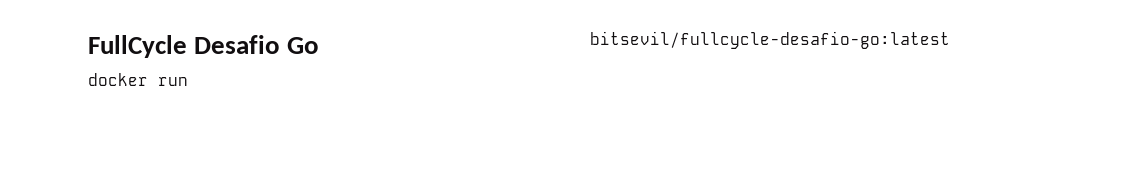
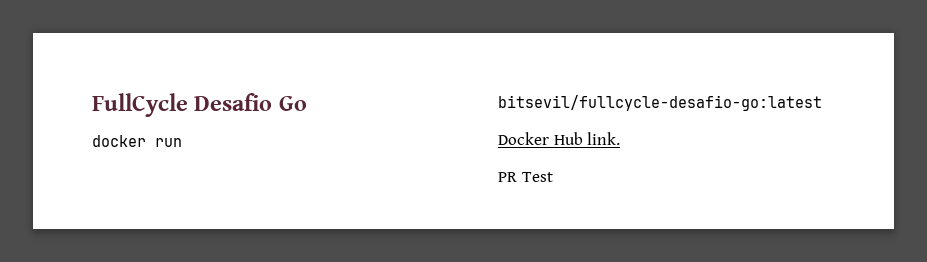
(950, 40) none -> [498,132,621,145] [498,172,553,182] // Docker Hub link. // PR Test

